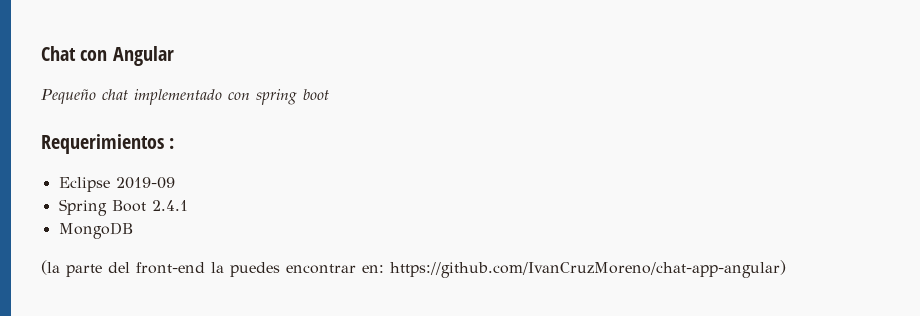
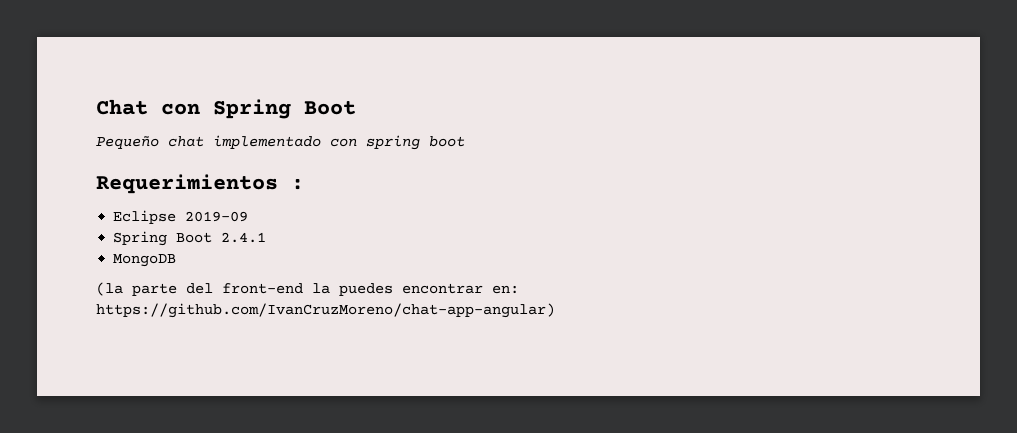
[112,46,174,66] Angular -> [213,99,356,119] Spring Boot

